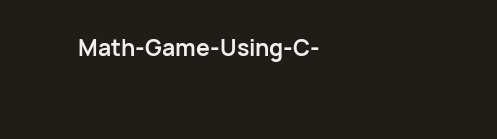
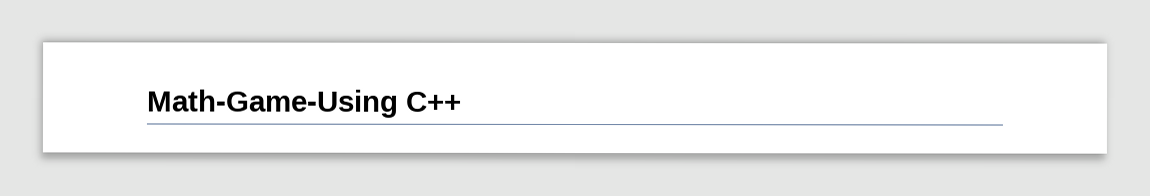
[78,39,320,62] Math-Game-Using-C- -> [146,89,462,118] Math-Game-Using C++

